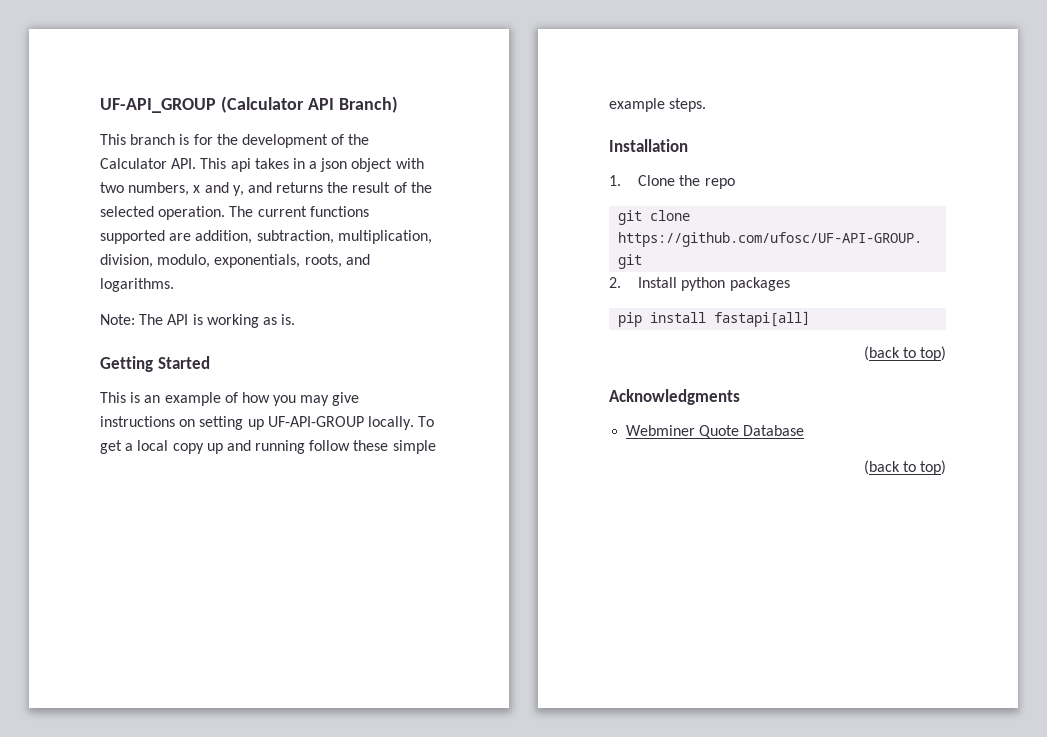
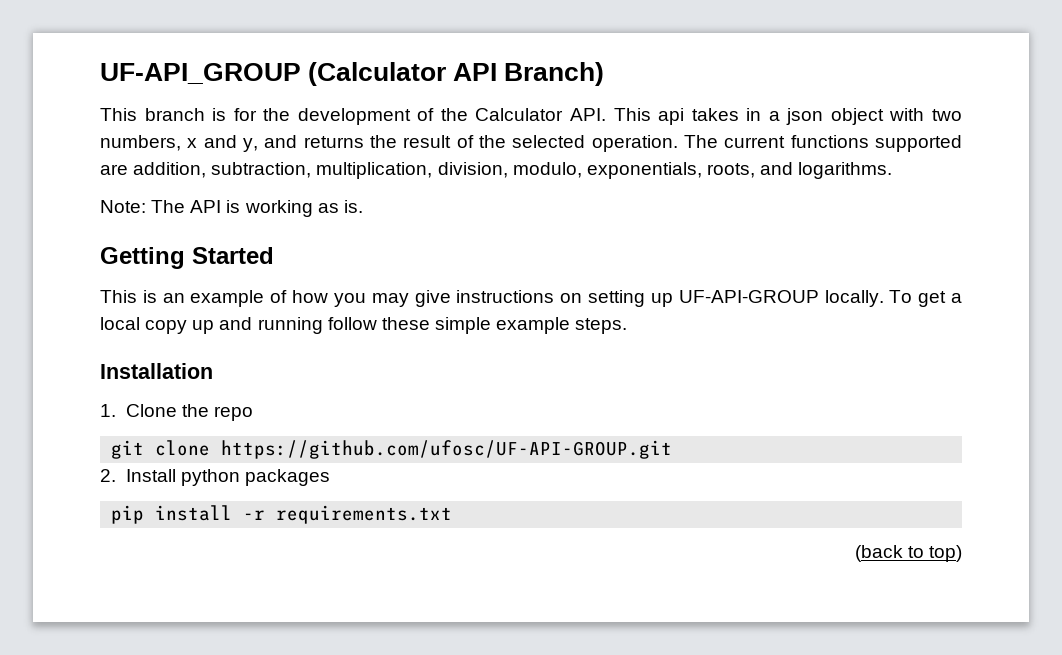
[714,311,811,327] [863,346,946,361] [609,389,740,405] [626,425,805,438] [863,460,946,475] fastapi[all] // (back to top) // Acknowledgments // Webminer Quote Database // (back to top) -> [243,505,453,524] [854,545,962,562] -r requirements.txt // (back to top)

